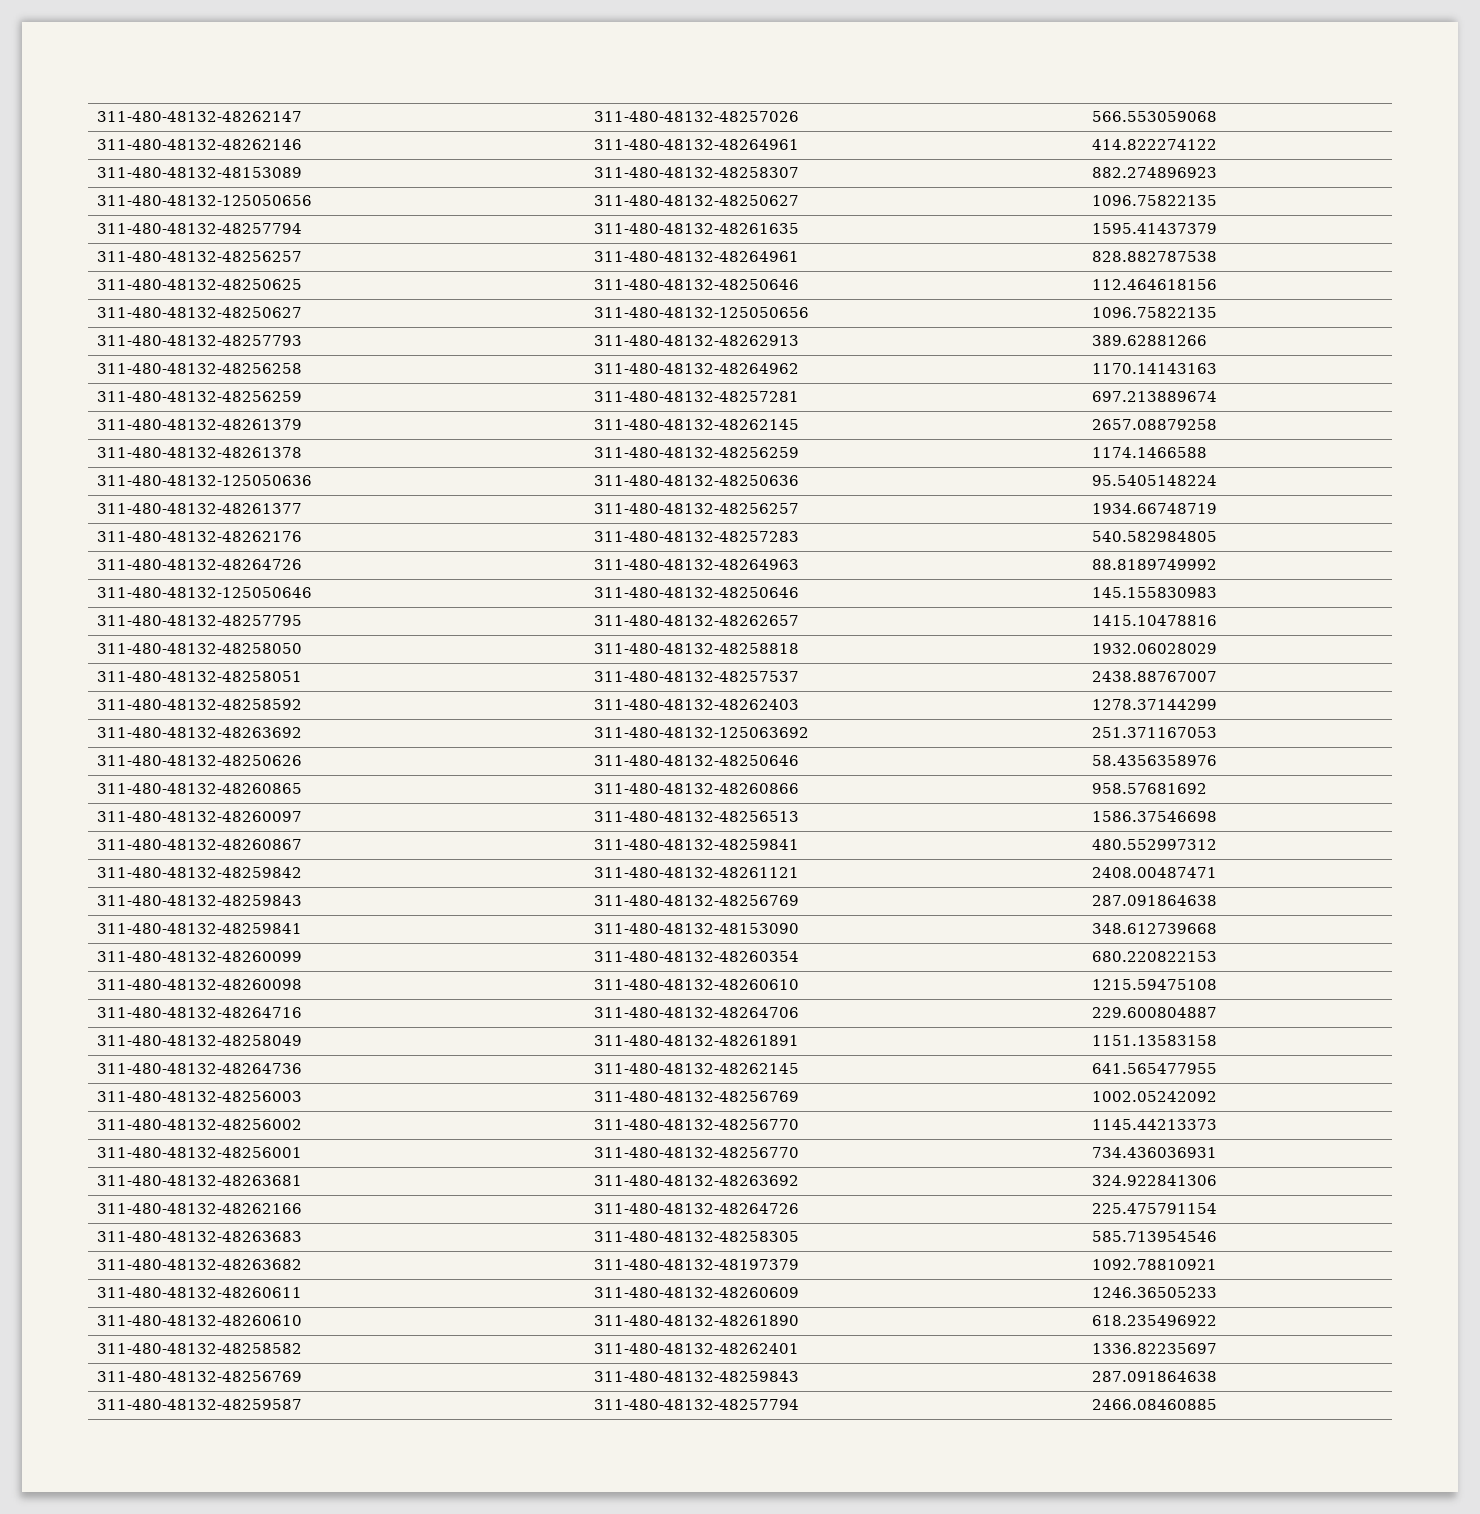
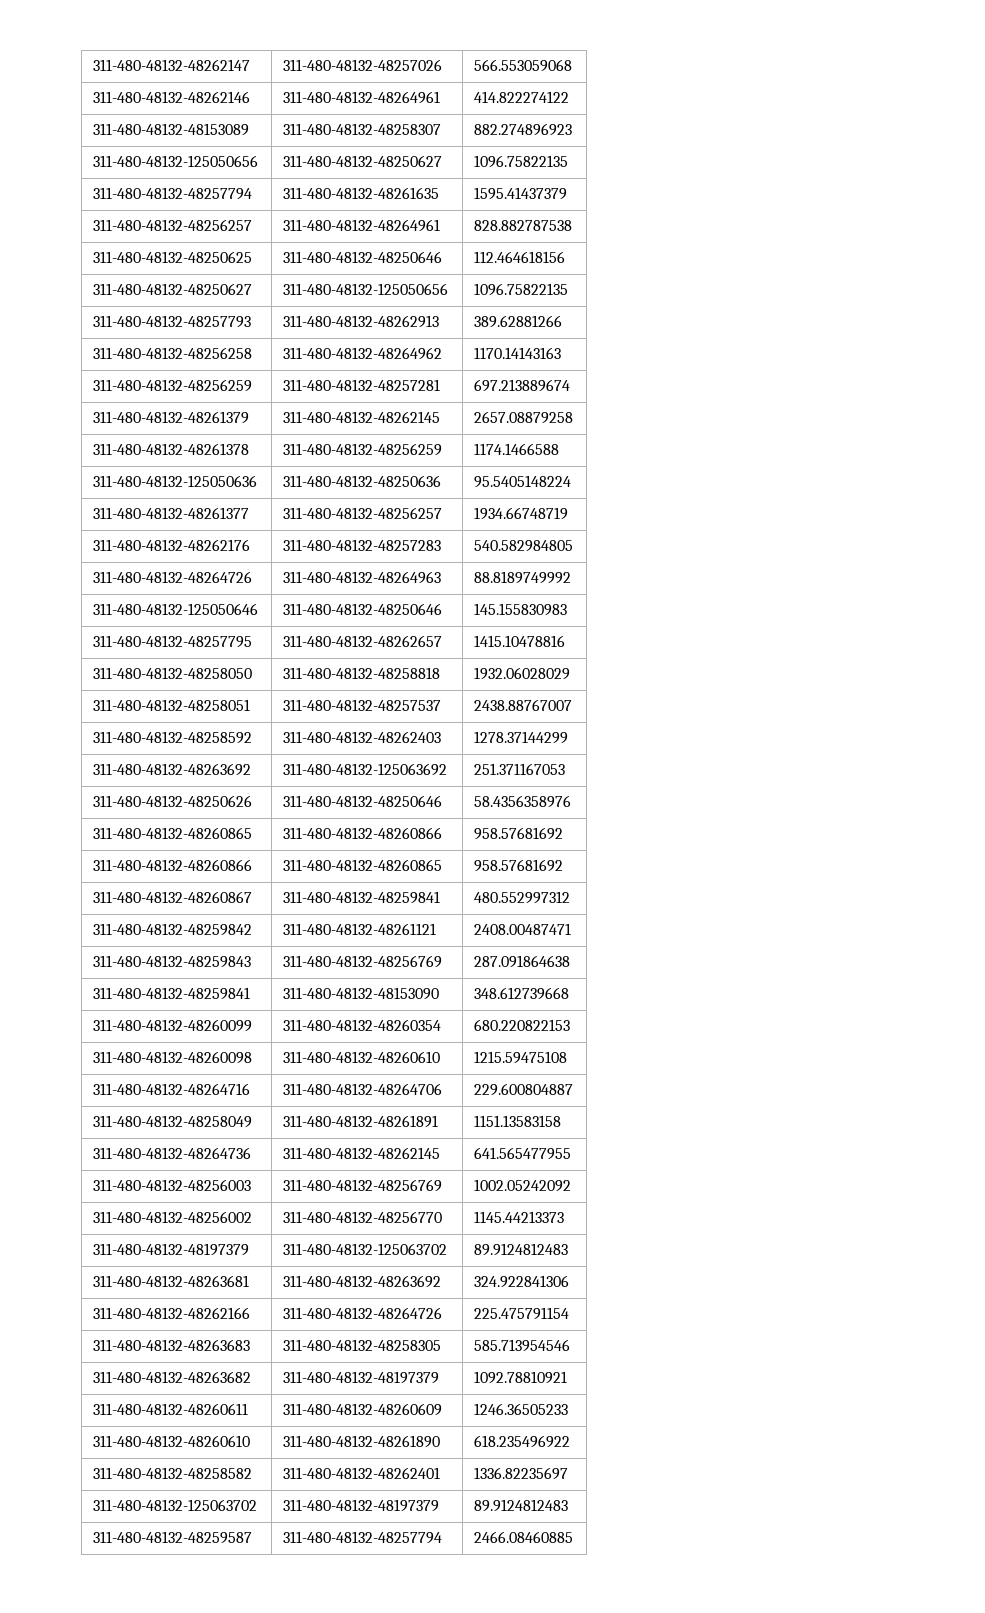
[97,811,303,822] [594,811,800,822] [1092,811,1218,822] 311-480-48132-48260097 | 311-480-48132-48256513 | 1586.37546698 -> [93,859,253,871] [283,859,443,871] [474,859,564,872] 311-480-48132-48260866 | 311-480-48132-48260865 | 958.57681692
[97,1147,303,1158] [594,1147,800,1158] [1092,1147,1218,1158] 311-480-48132-48256001 | 311-480-48132-48256770 | 734.436036931 -> [93,1243,250,1256] [283,1243,448,1255] [474,1243,569,1256] 311-480-48132-48197379 | 311-480-48132-125063702 | 89.9124812483
[97,1371,303,1382] [594,1371,800,1382] [1092,1371,1218,1382] 311-480-48132-48256769 | 311-480-48132-48259843 | 287.091864638 -> [93,1499,258,1511] [283,1499,440,1512] [474,1499,569,1512] 311-480-48132-125063702 | 311-480-48132-48197379 | 89.9124812483

